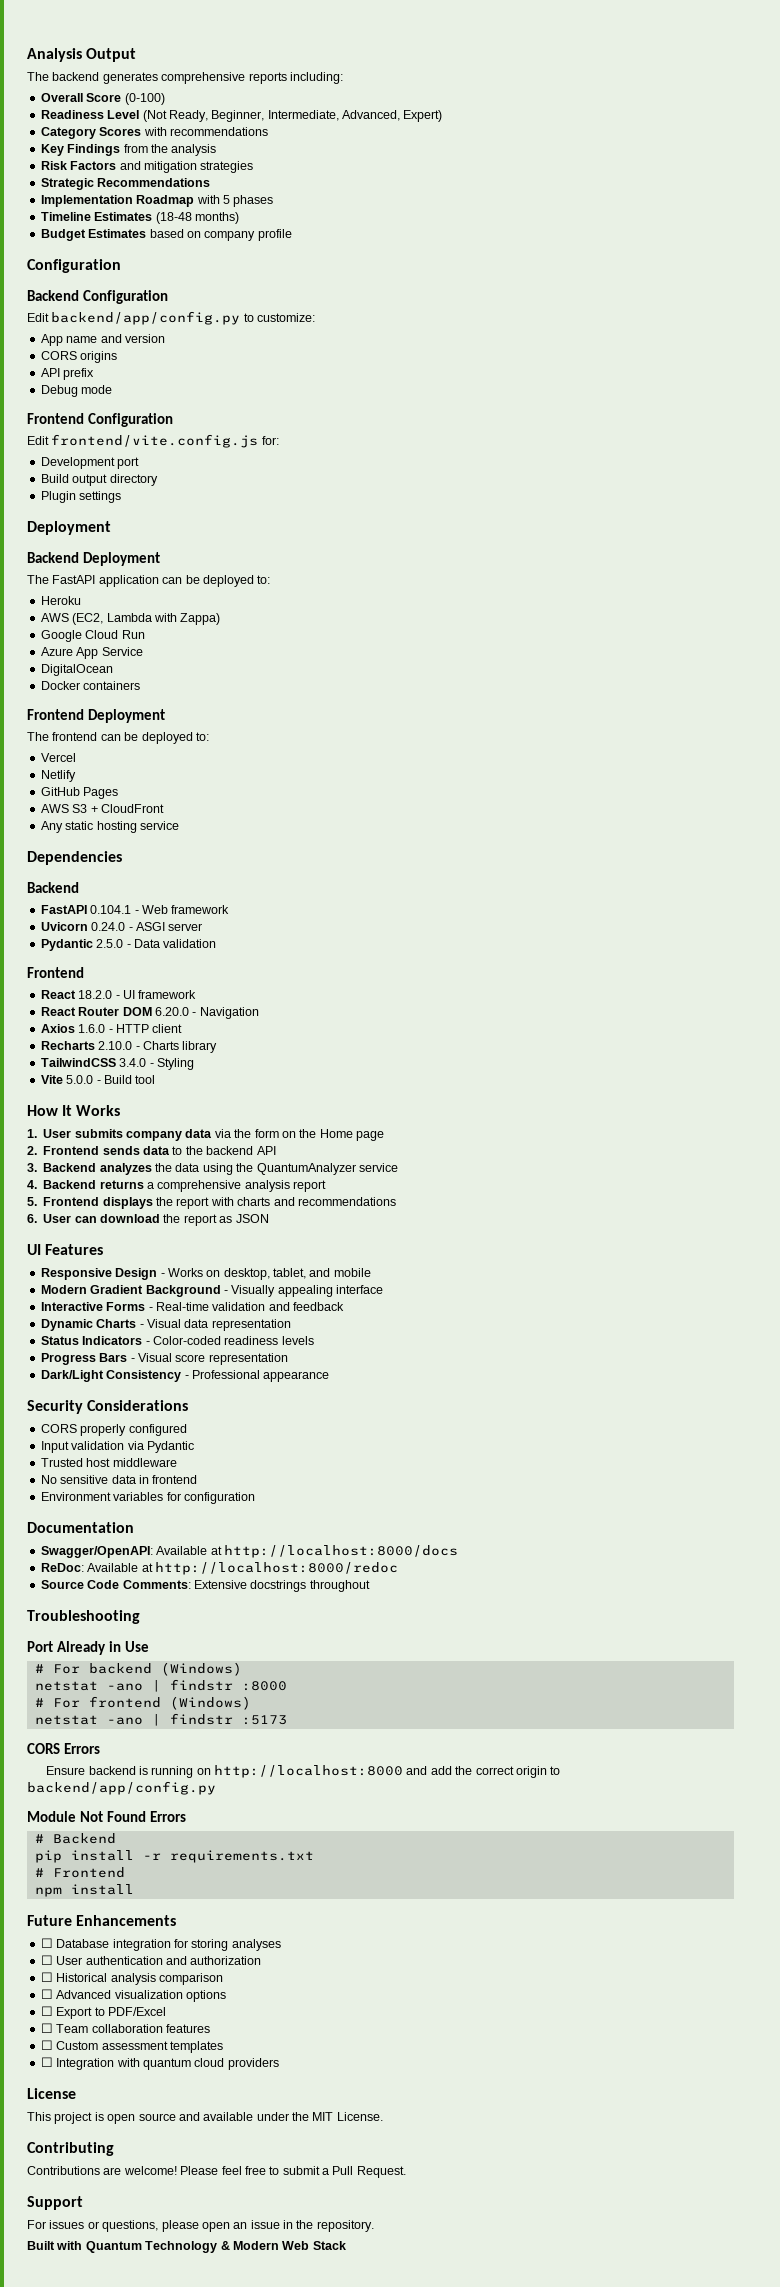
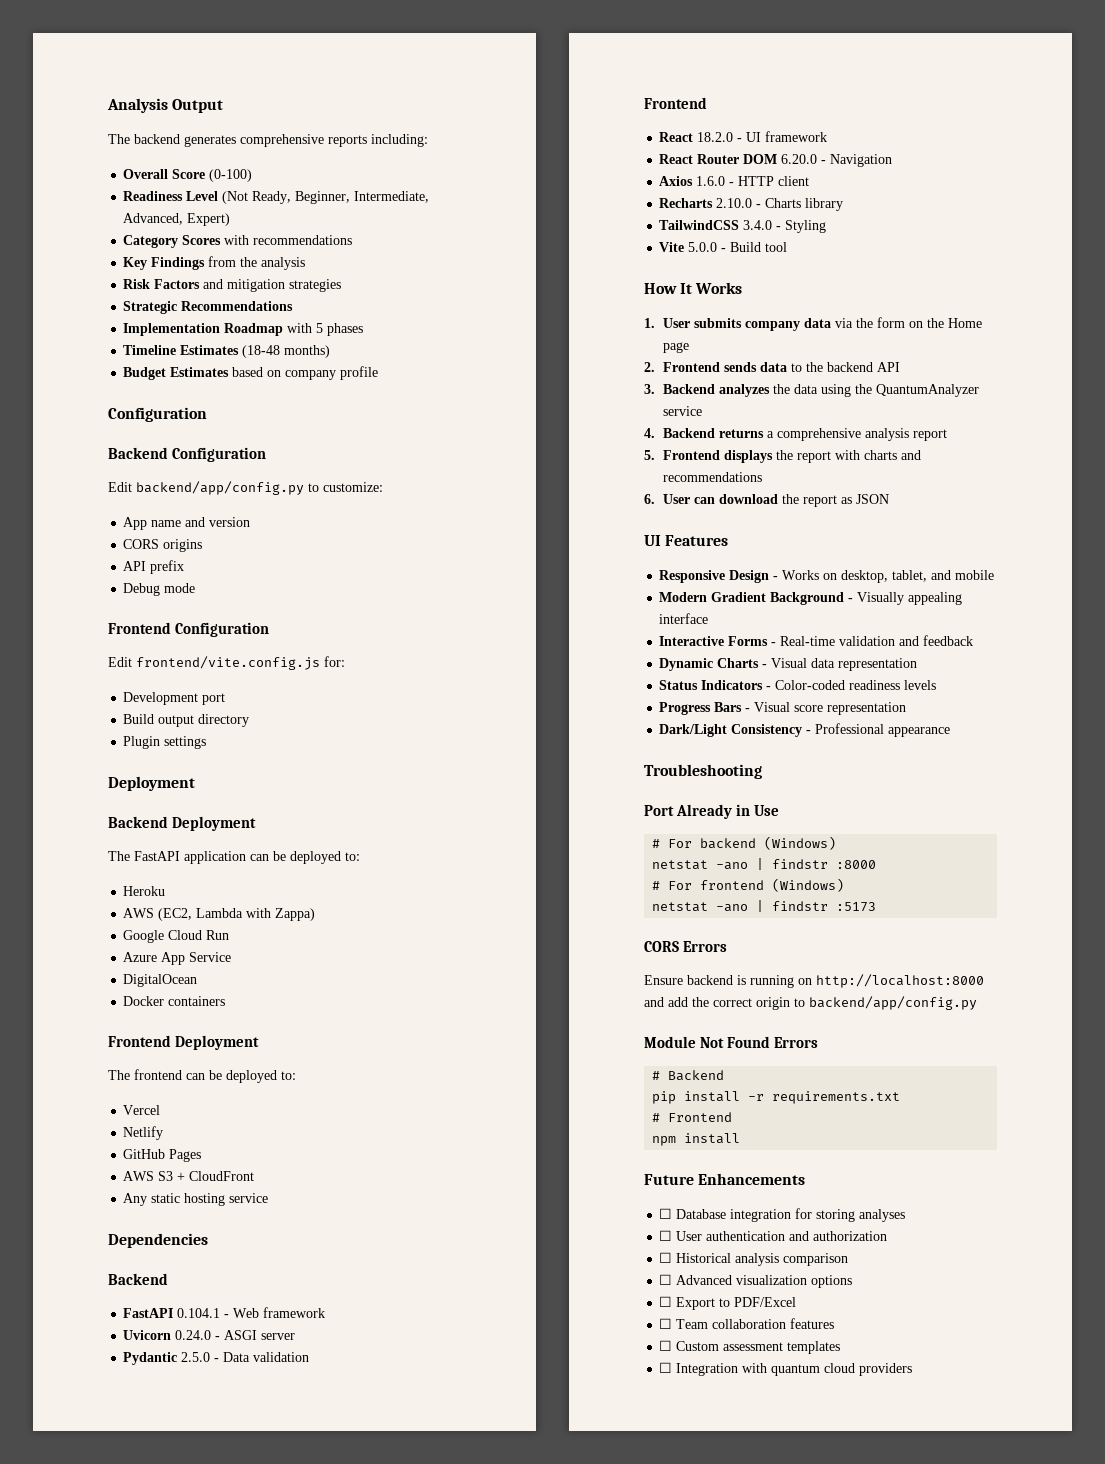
[27,1400,189,1414] [40,1424,187,1436] [40,1441,194,1453] [40,1458,177,1467] [40,1475,198,1484] [40,1492,255,1504] [27,1522,134,1533] [40,1545,458,1558] [40,1562,398,1575] [40,1580,370,1592] // Security Considerations // CORS properly configured // Input validation via Pydantic // Trusted host middleware // No sensitive data in frontend // Environment variables for configuration // Documentation // Swagger/OpenAPI: Available at http://localhost:8000/docs // ReDoc: Available at http://localhost:8000/redoc // Source Code Comments: Extensive docstrings throughout -> (951, 732) none
[27,2088,76,2099] [27,2112,383,2124] [27,2142,114,2156] [27,2166,406,2178] [27,2196,83,2210] [27,2220,374,2232] [27,2241,346,2253] // License // This project is open source and available under the MIT License. // Contributing // Contributions are welcome! Please feel free to submit a Pull Request. // Support // For issues or questions, please open an issue in the repository. // Built with Quantum Technology & Modern Web Stack -> (913, 1369) none

